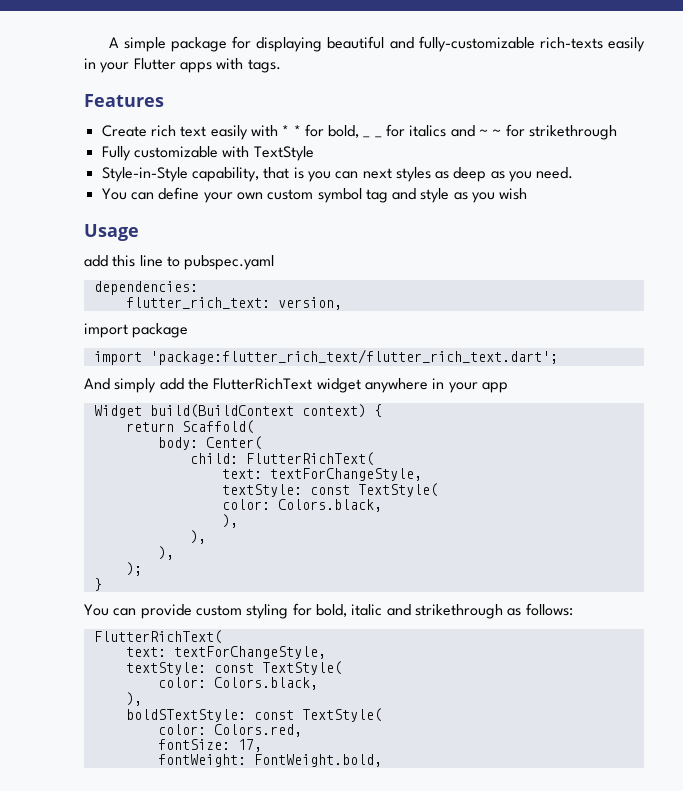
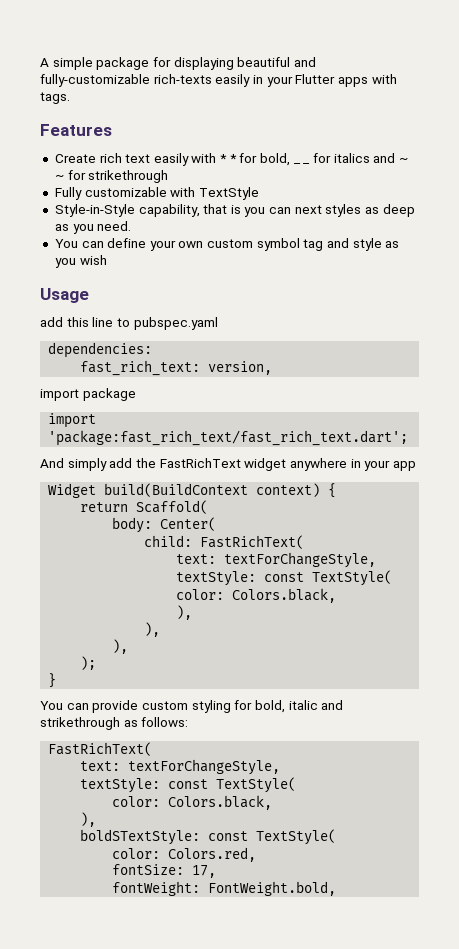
[125,297,270,309] flutter_rich_text: -> [80,360,201,376] fast_rich_text:
[149,349,558,365] 'package:flutter_rich_text/flutter_rich_text.dart'; -> [48,430,409,446] 'package:fast_rich_text/fast_rich_text.dart';
[213,378,313,390] FlutterRichText -> [159,458,241,468] FastRichText
[245,452,374,466] FlutterRichText( -> [200,535,305,549] FastRichText(
[93,630,222,644] FlutterRichText( -> [48,742,153,756] FastRichText(

